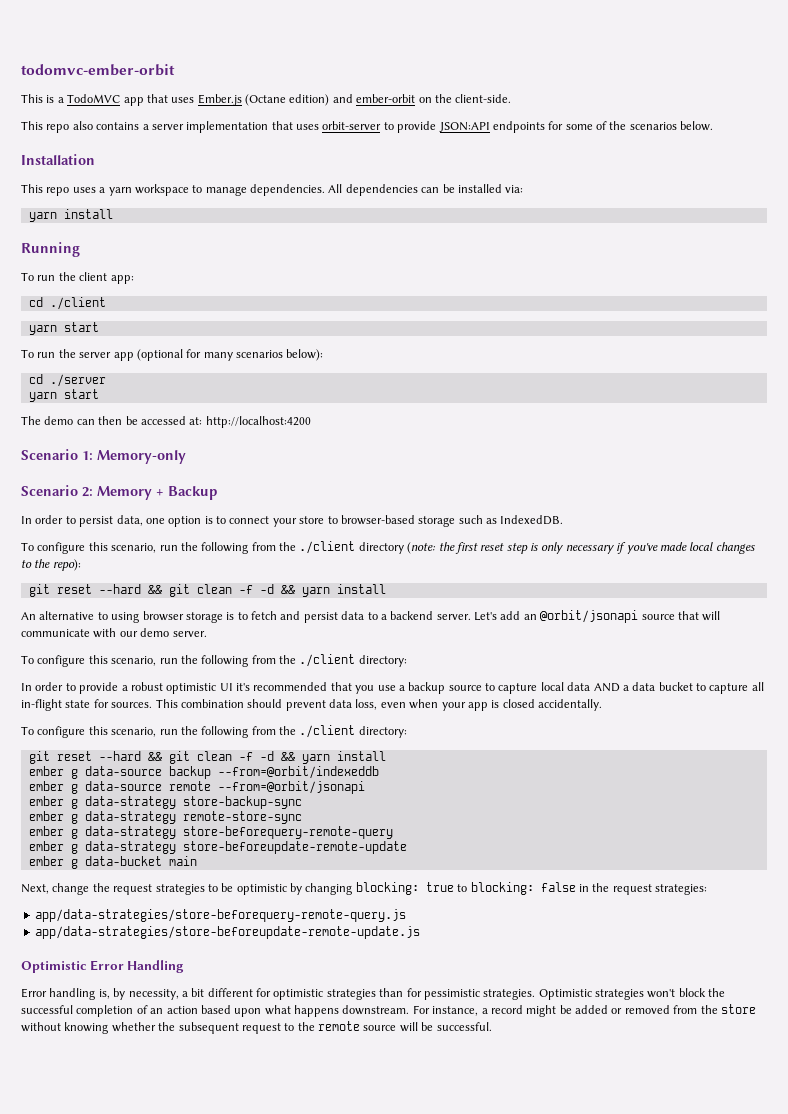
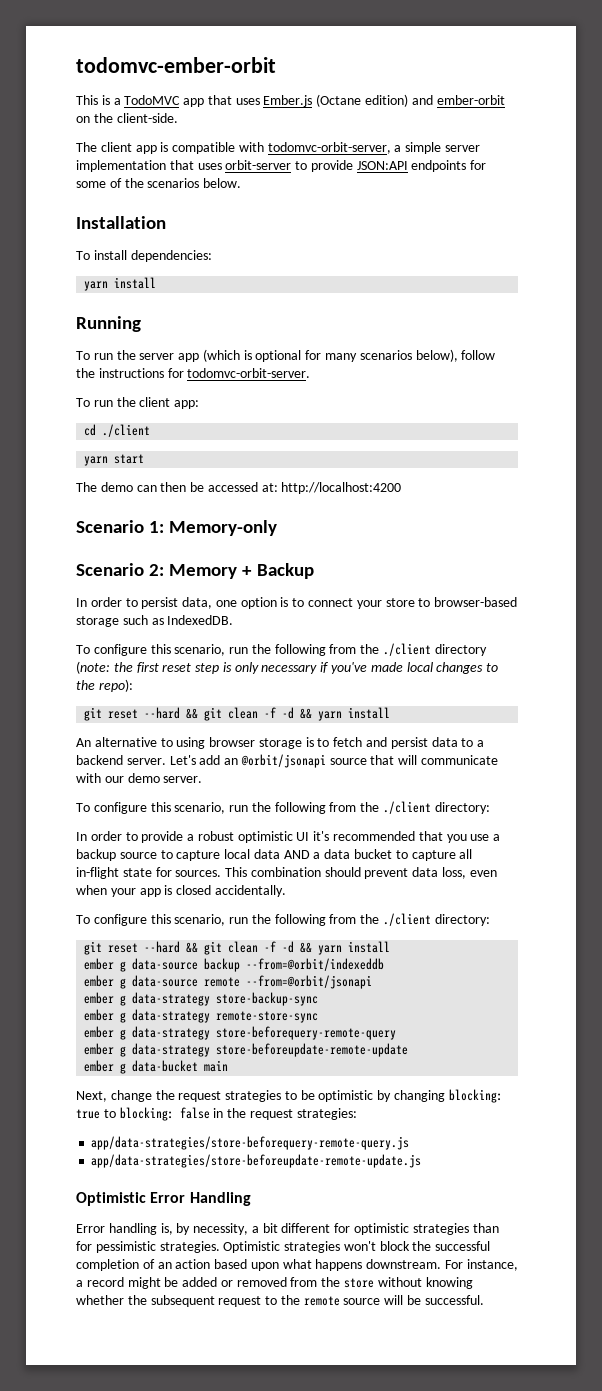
[21,121,149,133] This repo also contains a -> [76,142,442,154] The client app is compatible with todomvc-orbit-server, a simple
[21,184,524,196] [28,209,113,222] [21,242,80,257] This repo uses a yarn workspace to manage dependencies. All dependencies can be installed via: // yarn install // Running -> [76,250,212,262] [84,277,157,291] [76,316,141,332] [76,349,496,362] [76,368,311,378] To install dependencies: // yarn install // Running // To run the server app (which is optional for many scenarios below), follow the instructions for todomvc-orbit-server.
[21,349,324,361] [28,374,106,387] [28,389,99,402] // To run the server app (optional for many scenarios below): // cd ./server // yarn start -> (145, 459) none

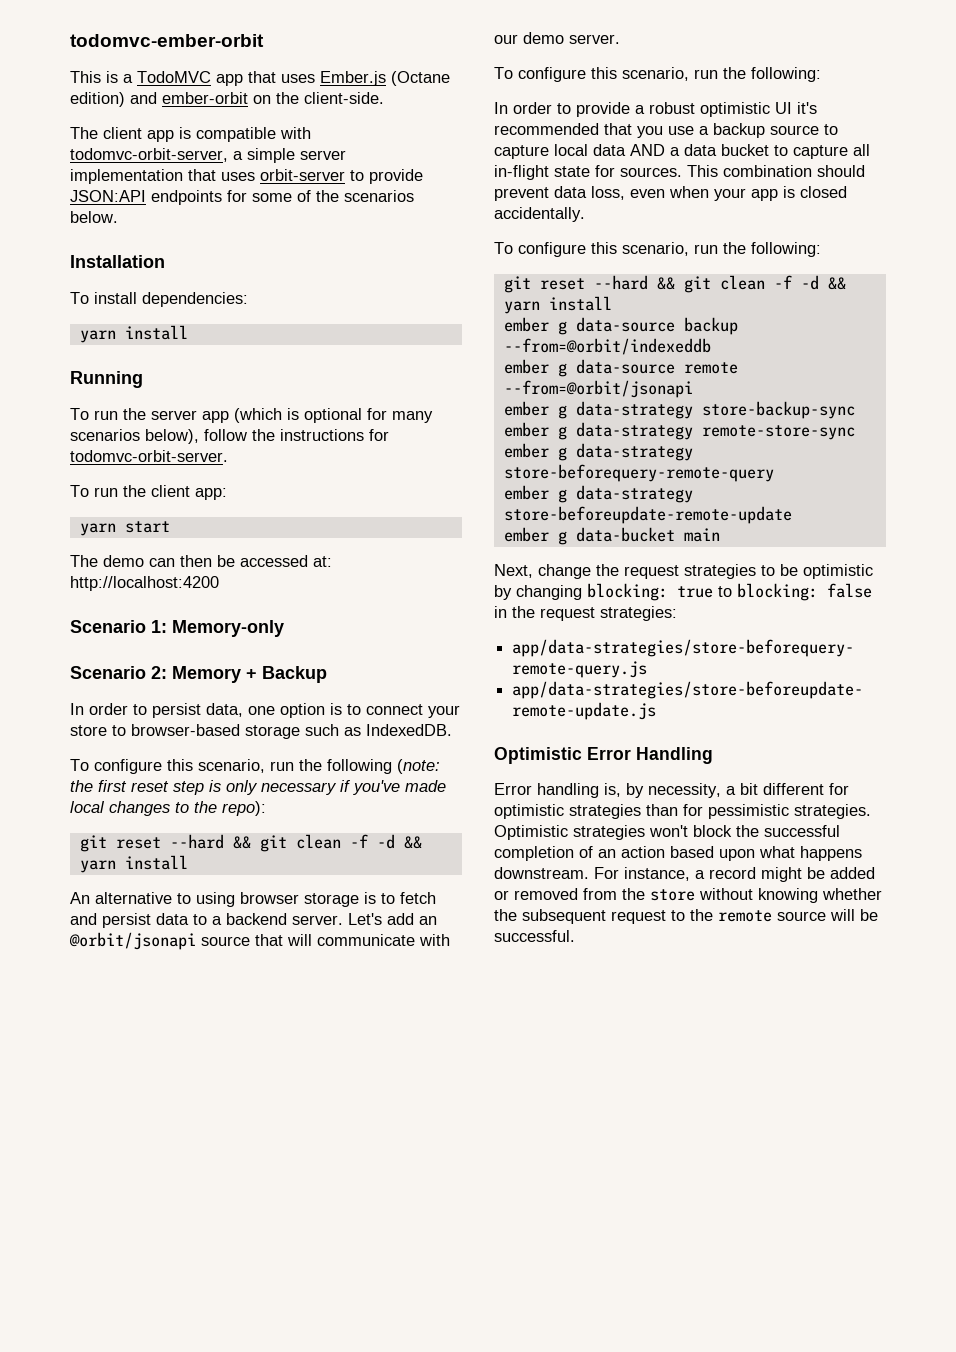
[84,424,151,437] // cd ./client -> (227, 494) none
[329,643,487,656] from the ./client directory -> (392, 766) none
[274,801,490,814] following from the ./client directory: -> [751,67,821,82] following:
[274,913,490,926] following from the ./client directory: -> [751,242,821,257] following:

